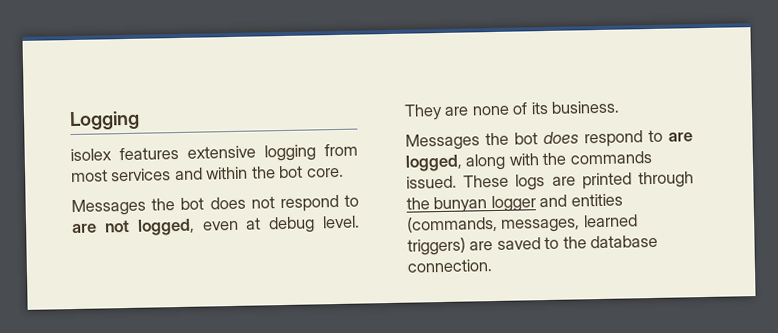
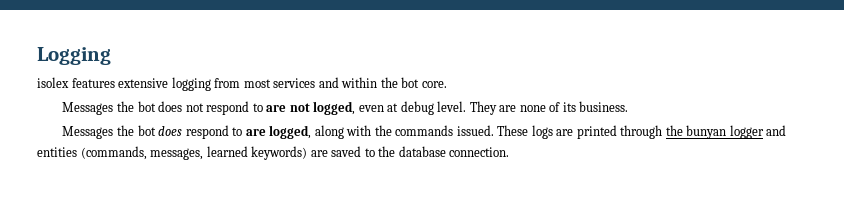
[407,237,466,256] triggers) -> [251,146,308,160] keywords)

